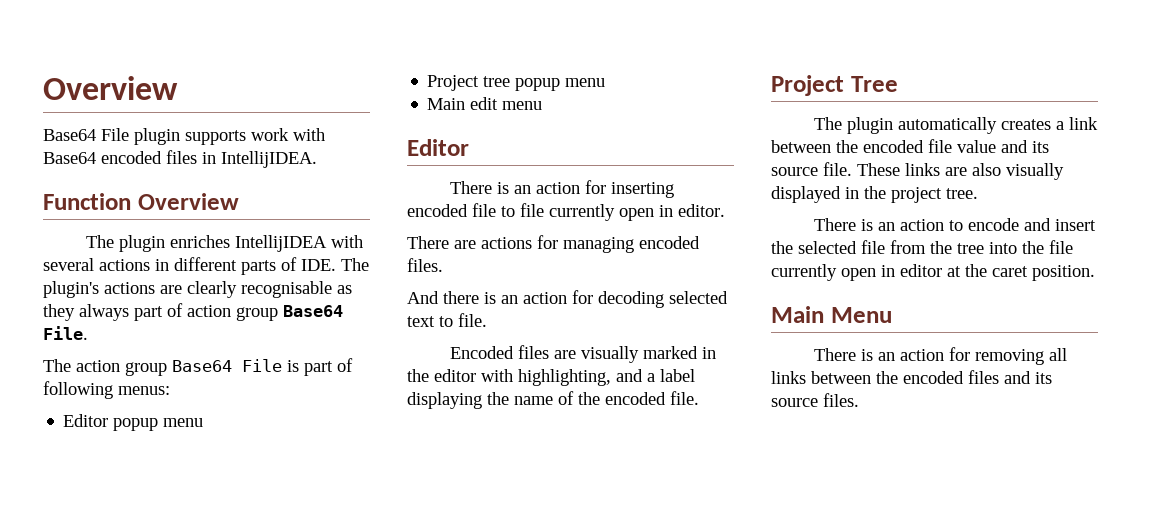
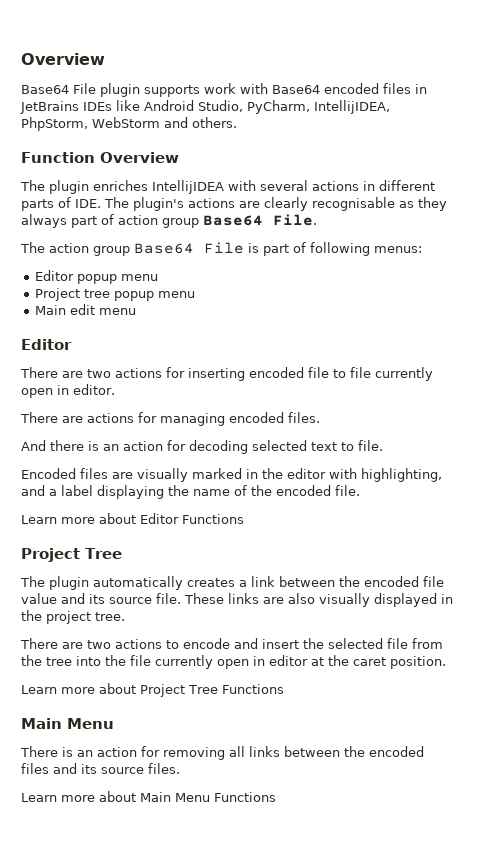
[221,151,317,168] IntellijIDEA. -> [20,100,390,114] [21,117,237,131] JetBrains IDEs like Android Studio, PyCharm, IntellijIDEA, PhpStorm, WebStorm and others.
[497,182,581,194] is an action -> [62,368,162,378] are two actions
(699, 398) none -> [21,513,244,524] // Learn more about Editor Functions
[861,219,945,231] is an action -> [62,639,162,649] are two actions
(1095, 273) none -> [21,683,284,697] // Learn more about Project Tree Functions
(859, 400) none -> [21,791,276,802] // Learn more about Main Menu Functions

